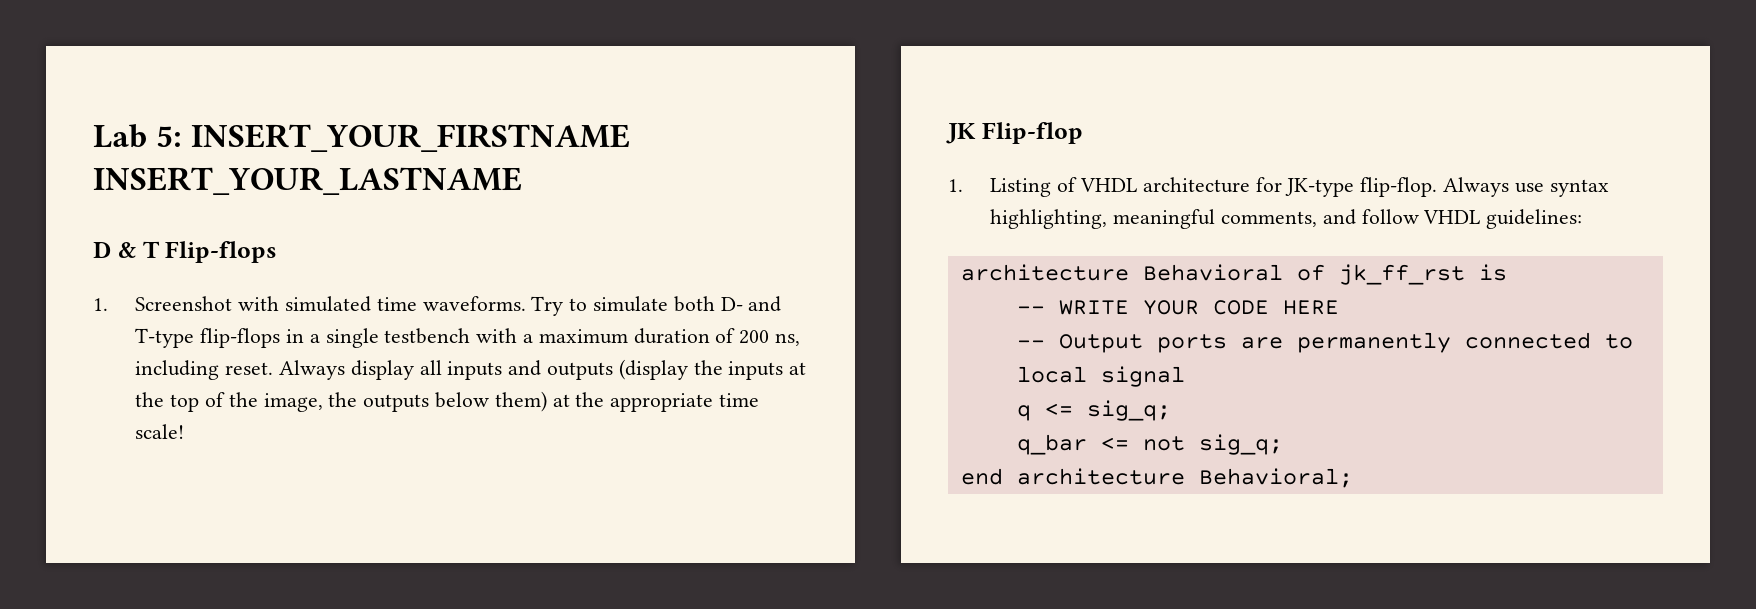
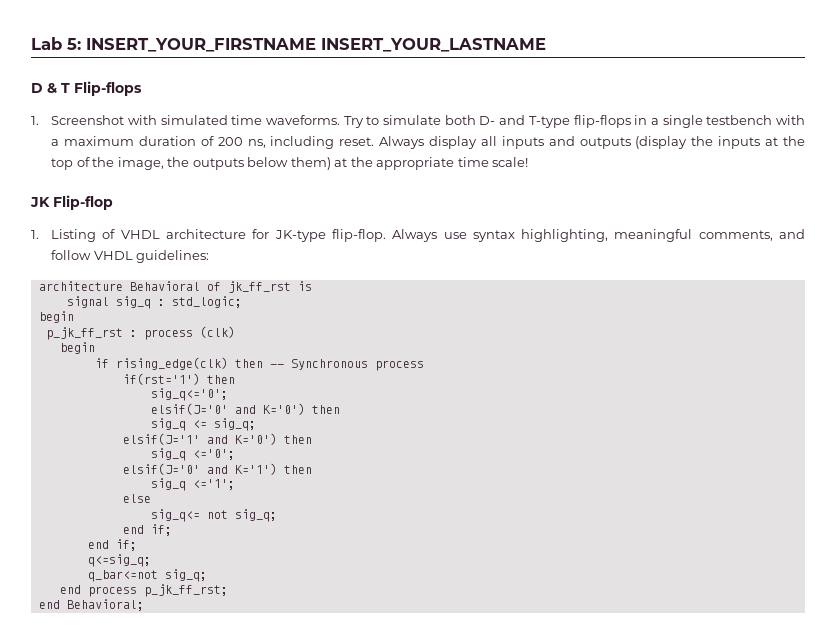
[1016,300,1339,315] [1016,332,1633,353] [1016,366,1185,387] [1016,400,1171,421] [1016,434,1283,455] [960,468,1185,485] -- WRITE YOUR CODE HERE // -- Output ports are permanently connected to local signal // q <= sig_q; // q_bar <= not sig_q; // end architecture -> [66,296,242,309] [38,311,74,323] [45,326,235,340] [59,342,95,354] [94,357,424,371] [122,373,235,385] [150,388,228,401] [150,403,340,415] [150,418,256,431] [122,433,312,445] [150,448,235,461] [122,463,312,475] [150,478,235,491] [122,494,151,503] [150,509,277,522] [122,524,172,536] [87,539,137,551] [87,554,151,567] [87,569,207,582] [59,584,228,597] [38,600,60,609] signal sig_q : std_logic; // begin // p_jk_ff_rst : process (clk) // begin // if rising_edge(clk) then -- Synchronous process // if(rst='1') then // sig_q<='0'; // elsif(J='0' and K='0') then // sig_q <= sig_q; // elsif(J='1' and K='0') then // sig_q <='0'; // elsif(J='0' and K='1') then // sig_q <='1'; // else // sig_q<= not sig_q; // end if; // end if; // q<=sig_q; // q_bar<=not sig_q; // end process p_jk_ff_rst; // end

